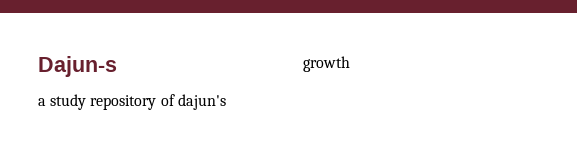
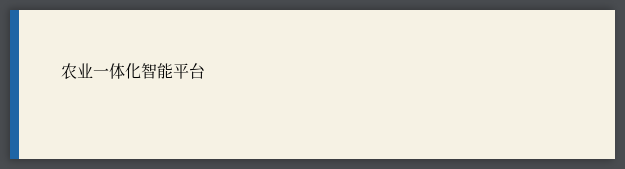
[38,56,117,77] [38,94,226,110] [303,56,350,72] Dajun-s // a study repository of dajun's growth -> [61,63,205,80] 农业一体化智能平台

